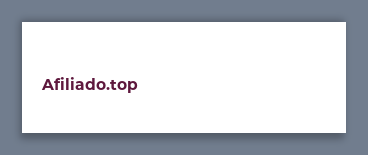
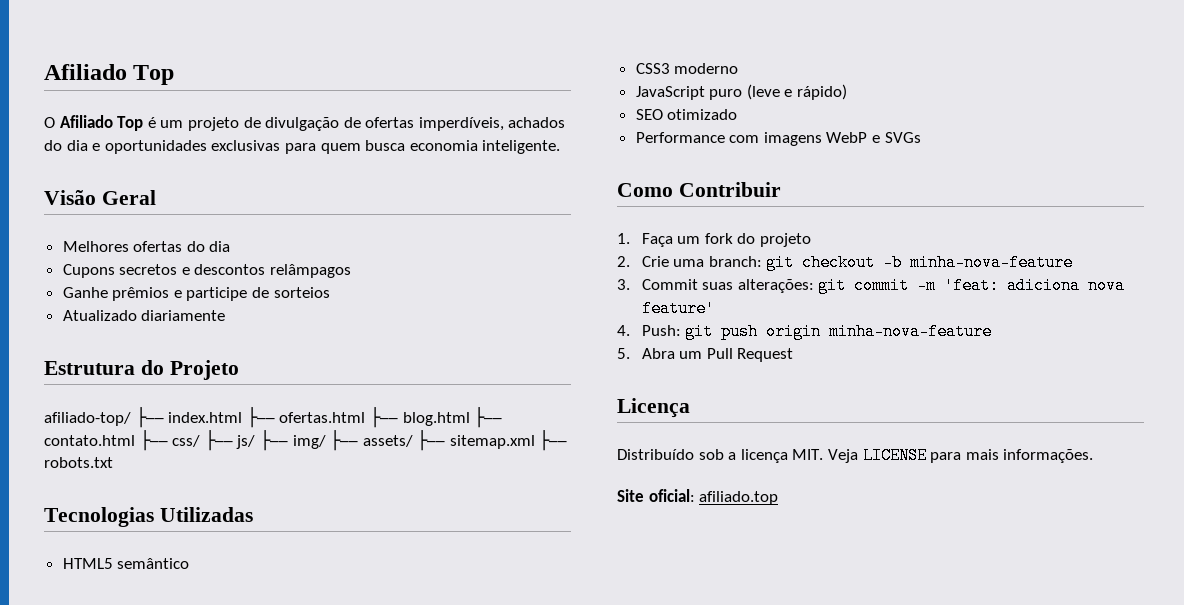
[41,77,138,93] Afiliado.top -> [44,64,175,85] [44,115,566,131] [44,140,561,154] [44,190,156,205] [62,241,231,252] [62,264,352,278] [62,287,330,301] [62,310,226,321] [44,360,239,380] [44,407,503,428] [44,430,568,451] [44,457,113,468] [44,507,253,527] [62,558,190,569] [635,63,739,74] [635,84,848,100] [635,109,738,120] [635,132,921,146] [617,182,781,197] [617,233,812,247] [617,254,1074,271] [617,277,1126,294] [641,300,715,317] [617,323,993,340] [617,348,794,362] [617,398,690,418] [617,447,1094,464] [617,489,779,505] Afiliado Top // O Afiliado Top é um projeto de divulgação de ofertas imperdíveis, achados do dia e oportunidades exclusivas para quem busca economia inteligente. // Visão Geral // Melhores ofertas do dia // Cupons secretos e descontos relâmpagos // Ganhe prêmios e participe de sorteios // Atualizado diariamente // Estrutura do Projeto // afiliado-top/ ├── index.html ├── ofertas.html ├── blog.html ├── contato.html ├── css/ ├── js/ ├── img/ ├── assets/ ├── sitemap.xml ├── robots.txt // Tecnologias Utilizadas // HTML5 semântico // CSS3 moderno // JavaScript puro (leve e rápido) // SEO otimizado // Performance com imagens WebP e SVGs // Como Contribuir // 1. Faça um fork do projeto // 2. Crie uma branch: git checkout -b minha-nova-feature // 3. Commit suas alterações: git commit -m 'feat: adiciona nova feature' // 4. Push: git push origin minha-nova-feature // 5. Abra um Pull Request // Licença // Distribuído sob a licença MIT. Veja LICENSE para mais informações. // Site oficial: afiliado.top

